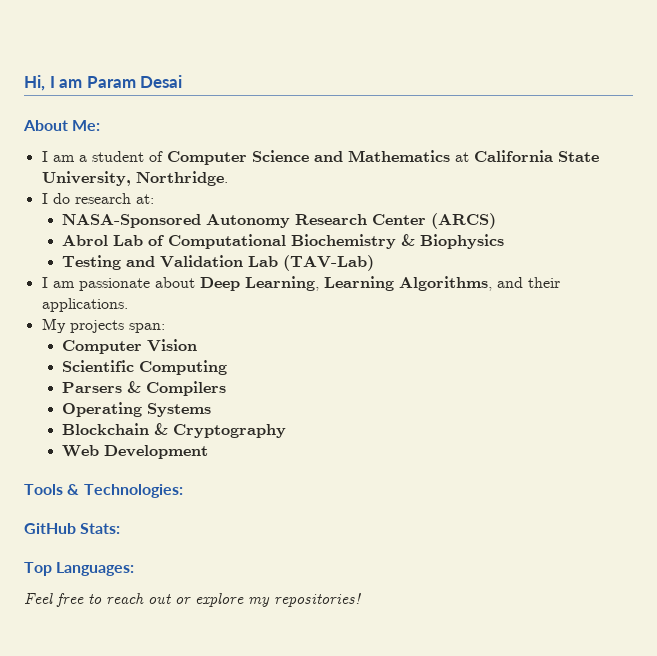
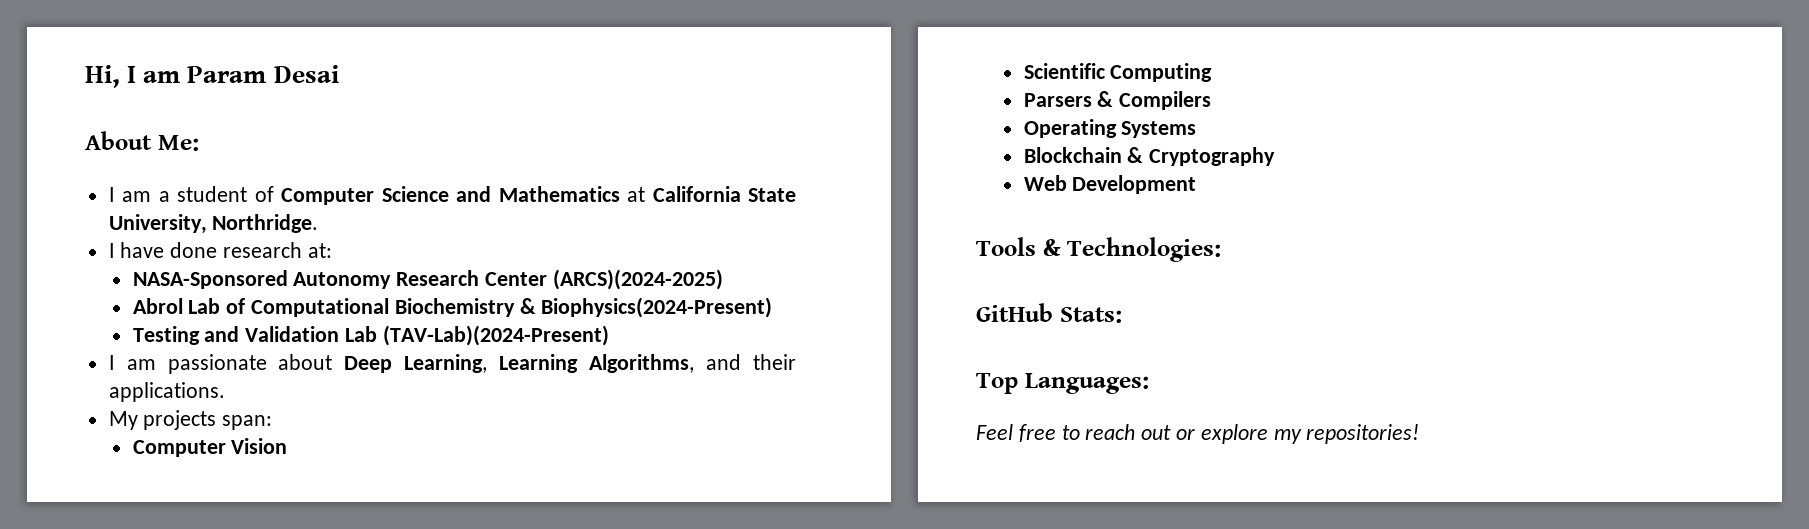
[52,193,70,204] do -> [120,242,218,258] have done
[431,213,497,229] (ARCS) -> [552,269,723,290] (ARCS)(2024-2025)
[420,234,505,249] Biophysics -> [541,297,773,318] Biophysics(2024-Present)
[283,255,375,271] (TAV-Lab) -> [382,325,609,346] (TAV-Lab)(2024-Present)

